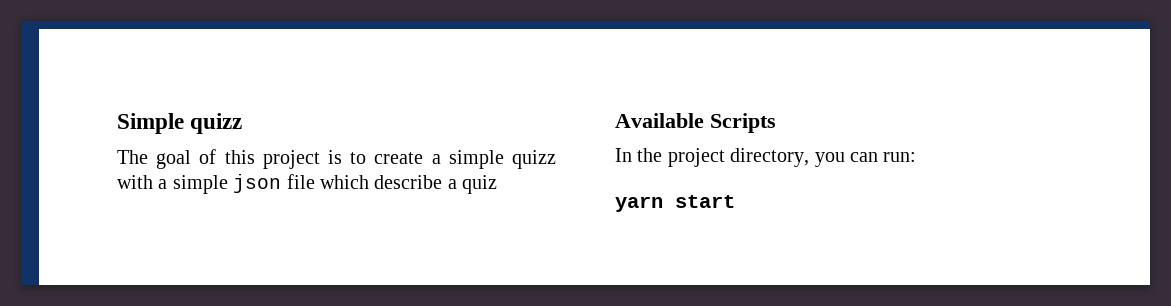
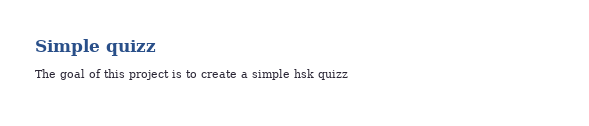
[511,150,556,169] [117,174,498,194] [615,113,776,133] [615,148,917,167] [615,195,735,212] quizz with a simple json file which describe a quiz // Available Scripts // In the project directory, you can run: // yarn start -> [294,69,348,80] hsk quizz

